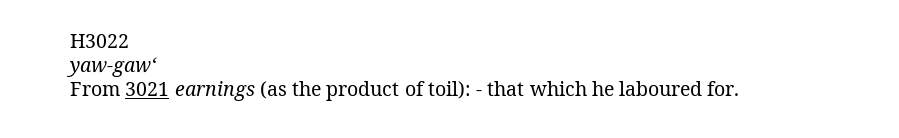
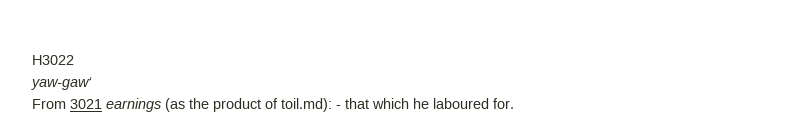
[427,81,471,99] toil): -> [281,98,332,112] toil.md):

